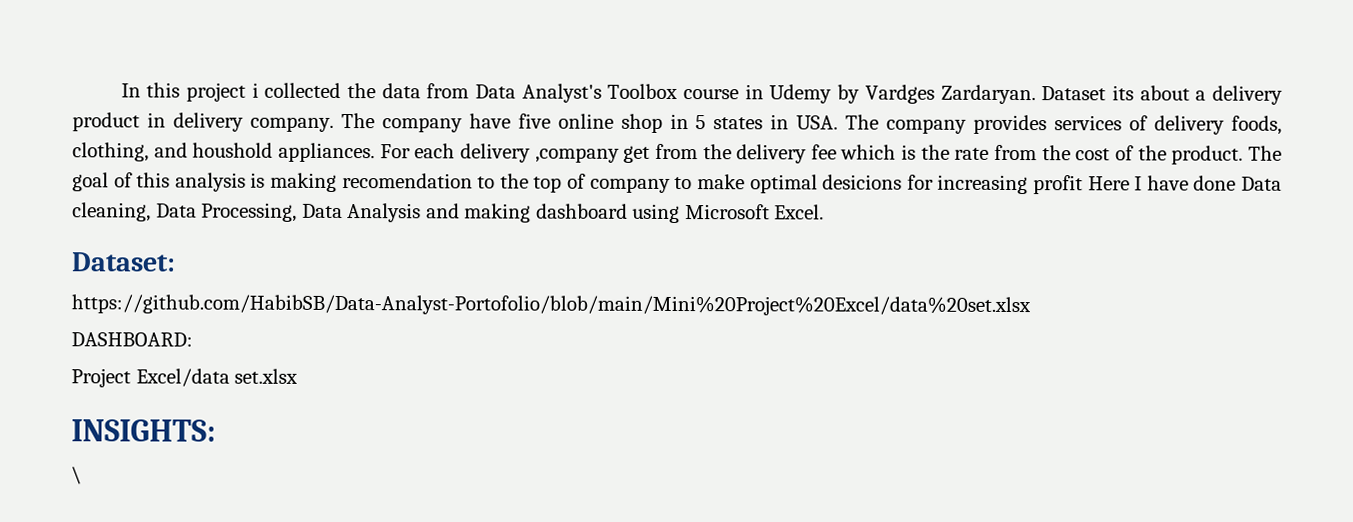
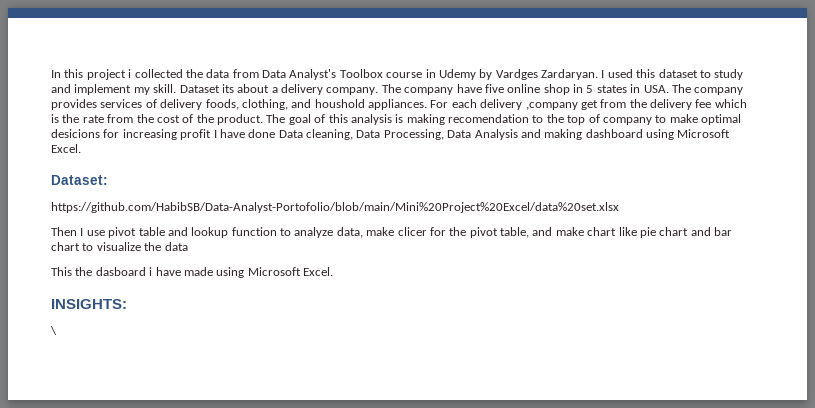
(1036, 94) none -> [601,69,744,80] [51,84,177,95] I used this dataset to study and implement my skill.
[72,112,244,132] product in delivery -> (323, 89) none
[1087,176,1130,191] Here -> (212, 134) none
[71,332,193,347] [71,368,299,388] DASHBOARD: // Project Excel/data set.xlsx -> [51,227,732,238] [51,242,188,251] [51,267,333,278] Then I use pivot table and lookup function to analyze data, make clicer for the pivot table, and make chart like pie chart and bar chart to visualize the data // This the dasboard i have made using Microsoft Excel.

